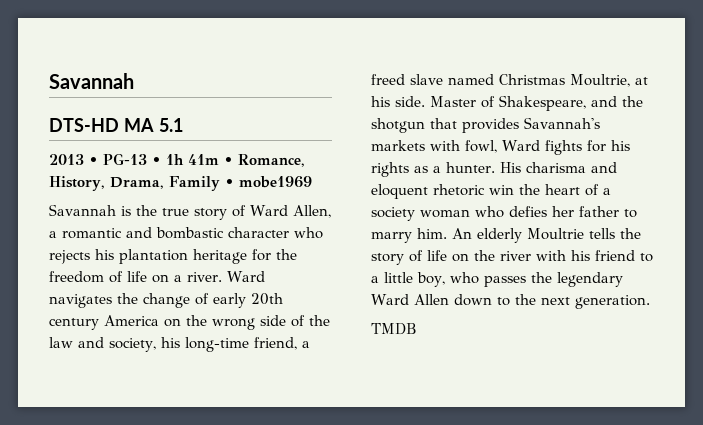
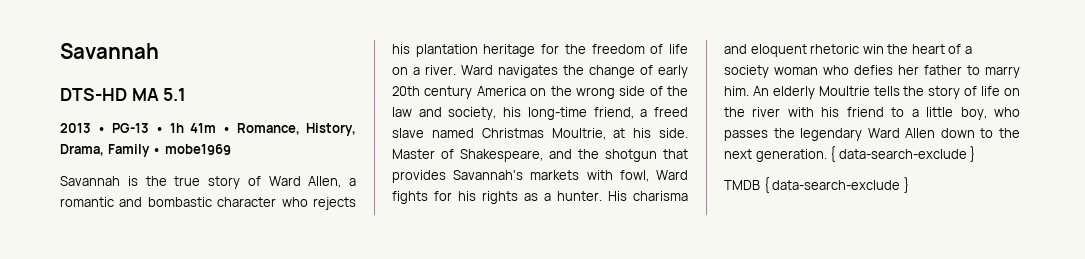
[371,323,417,335] // TMDB -> [830,146,976,162] [724,177,909,193] { data-search-exclude } // TMDB { data-search-exclude }

